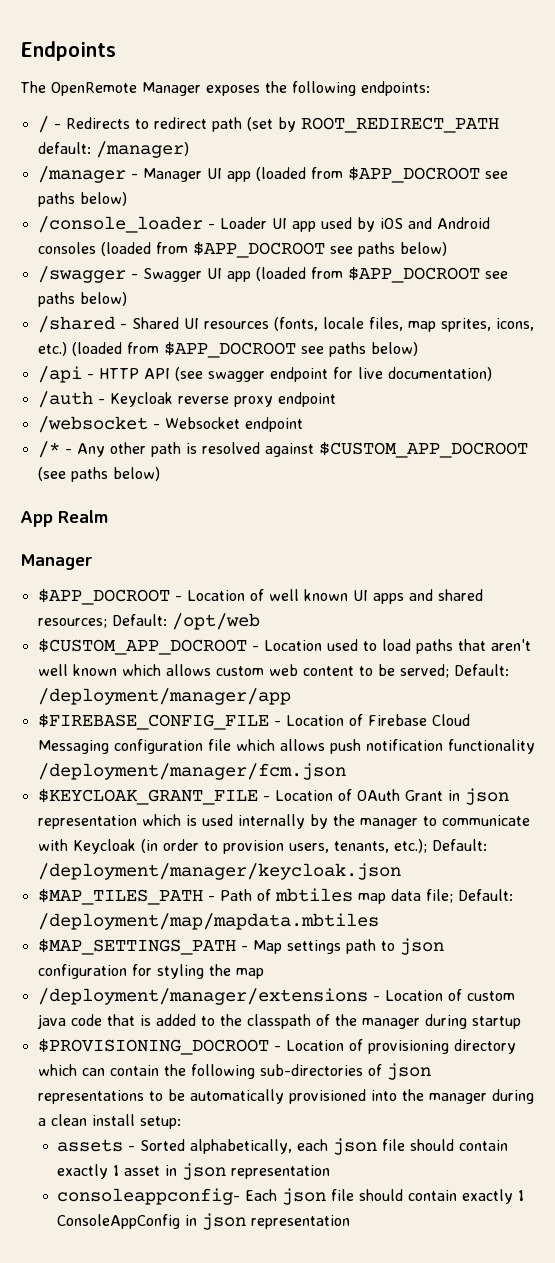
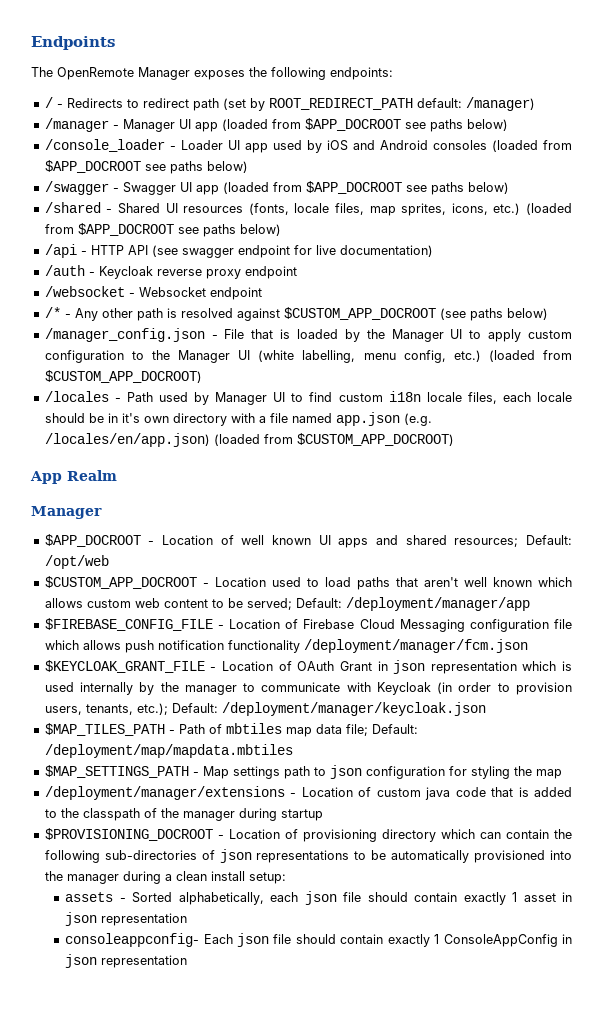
(160, 474) none -> [44,328,573,342] [44,350,573,363] [44,370,202,383] [44,391,572,405] [44,412,432,426] [44,433,454,447] // /manager_config.json - File that is loaded by the Manager UI to apply custom configuration to the Manager UI (white labelling, menu config, etc.) (loaded from $CUSTOM_APP_DOCROOT) // /locales - Path used by Manager UI to find custom i18n locale files, each locale should be in it's own directory with a file named app.json (e.g. /locales/en/app.json) (loaded from $CUSTOM_APP_DOCROOT)

